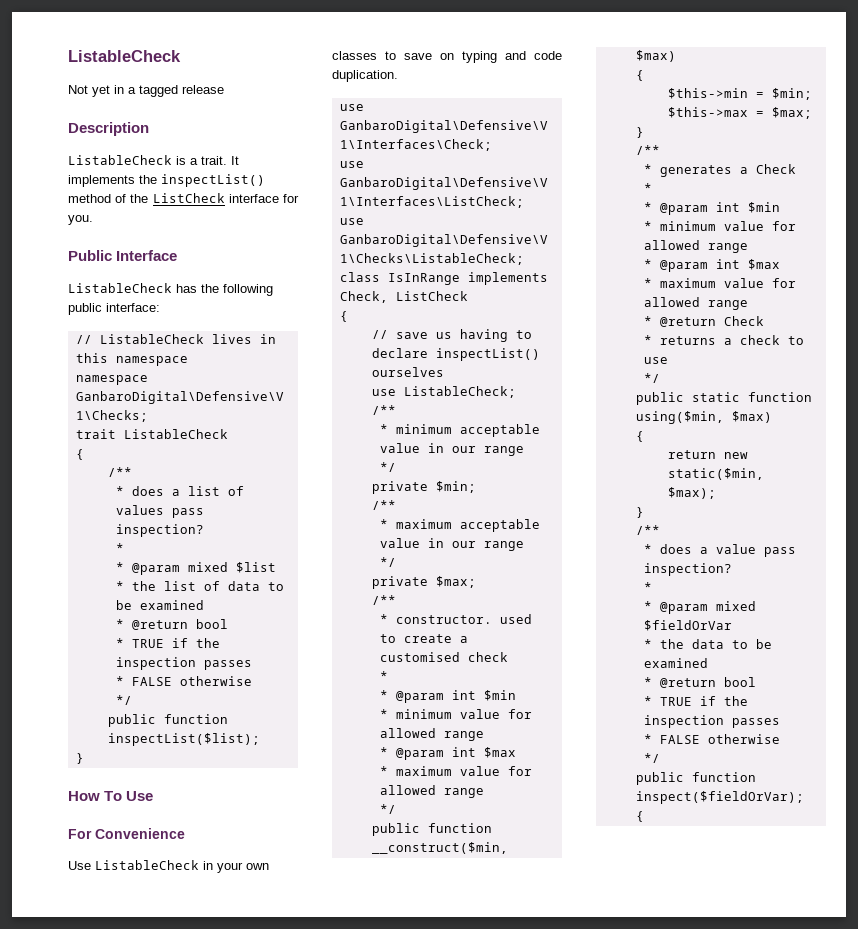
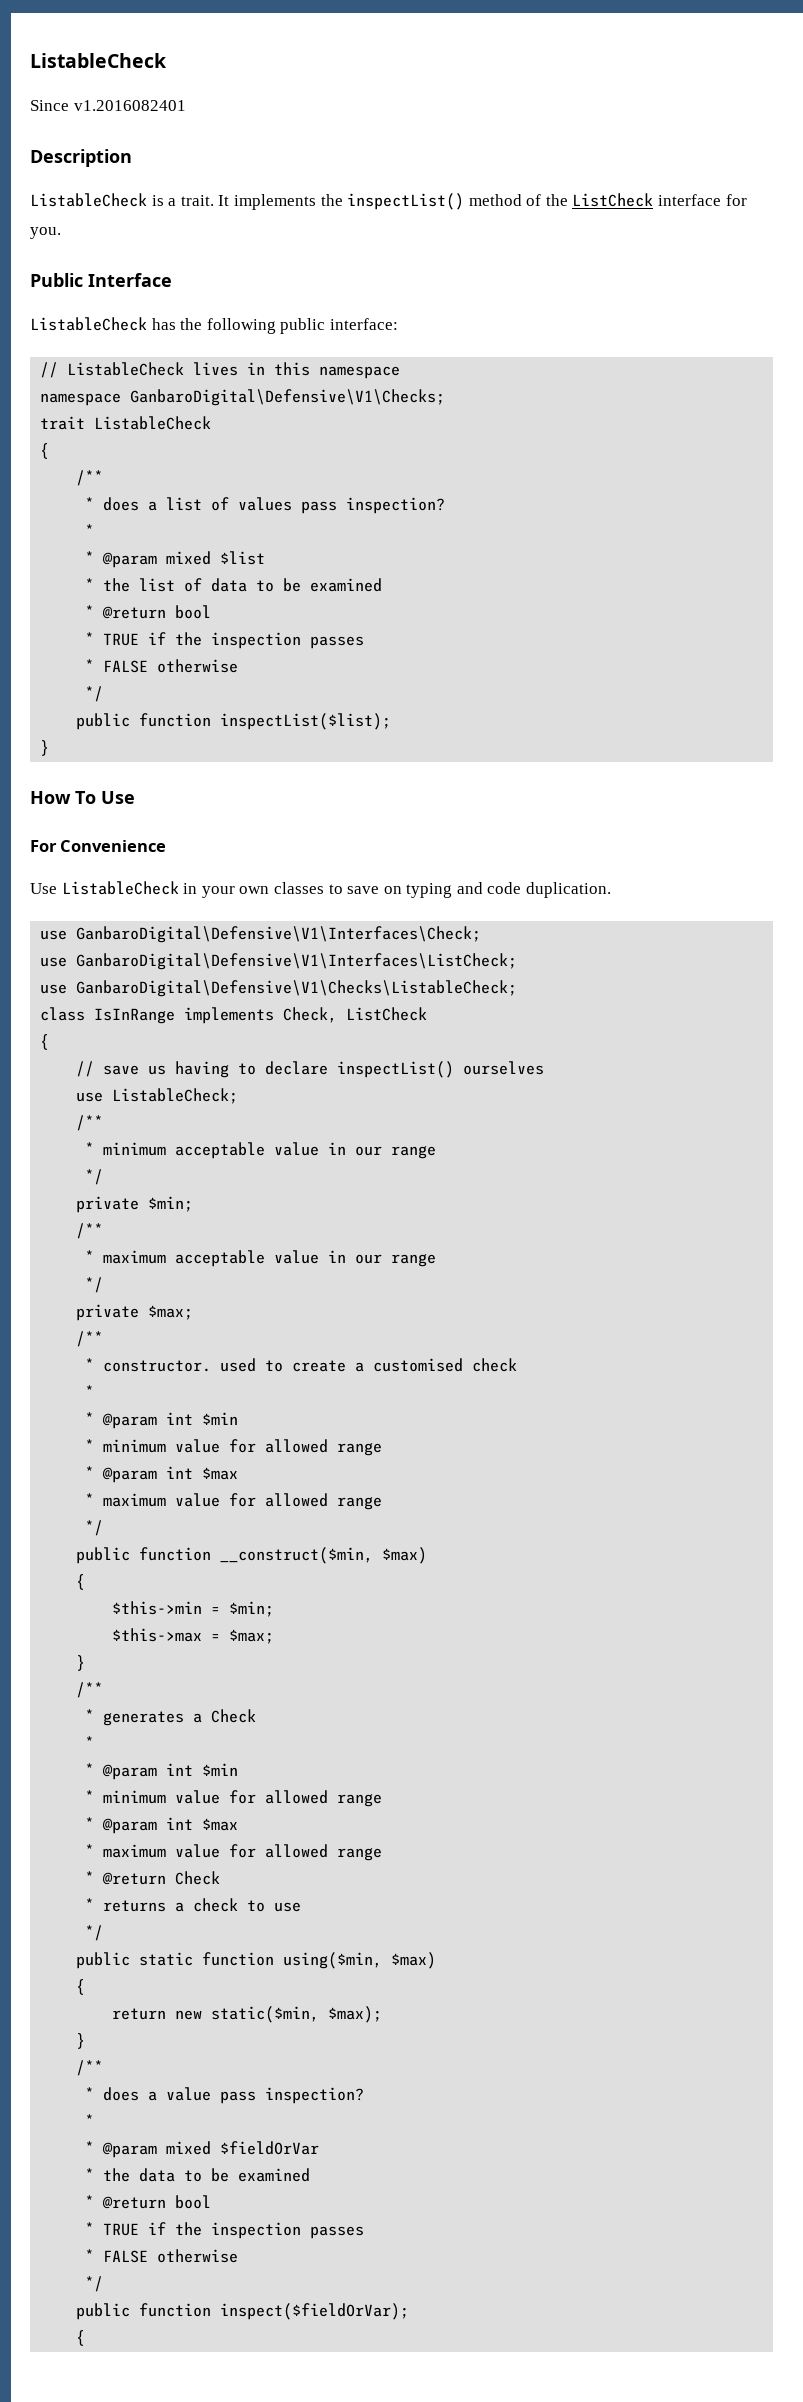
[68,50,181,62] [68,85,224,97] ListableCheck // Not yet in a tagged release -> [30,53,167,68] [30,100,186,111] ListableCheck // Since v1.2016082401

